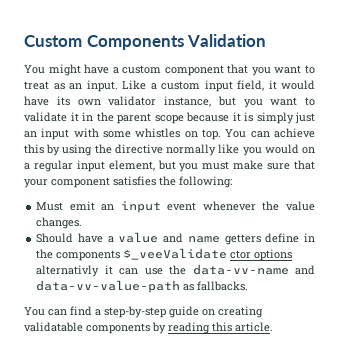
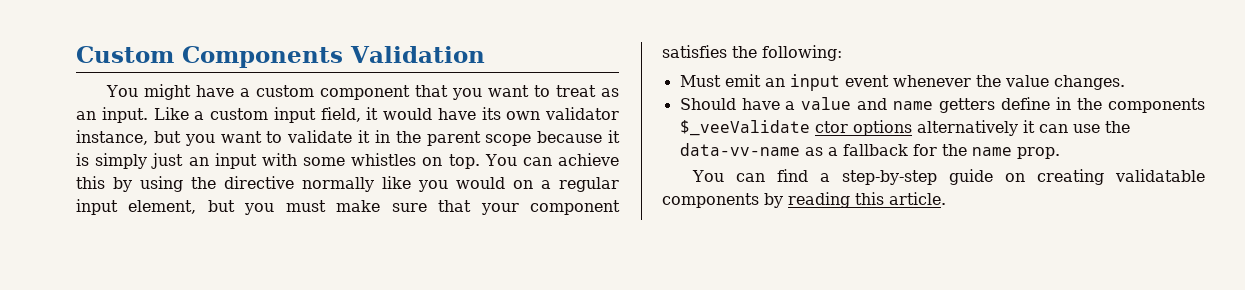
[36,265,100,277] alternativly -> [916,120,1018,136] alternatively
[295,265,315,275] [36,280,249,293] and data-vv-value-path as fallbacks. -> [804,144,1060,159] as a fallback for the name prop.

